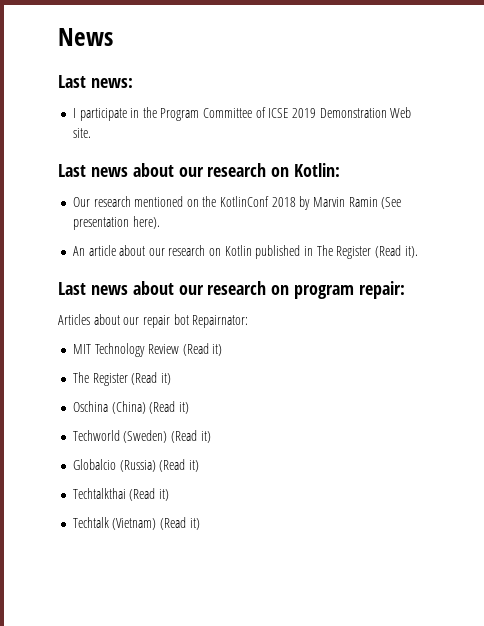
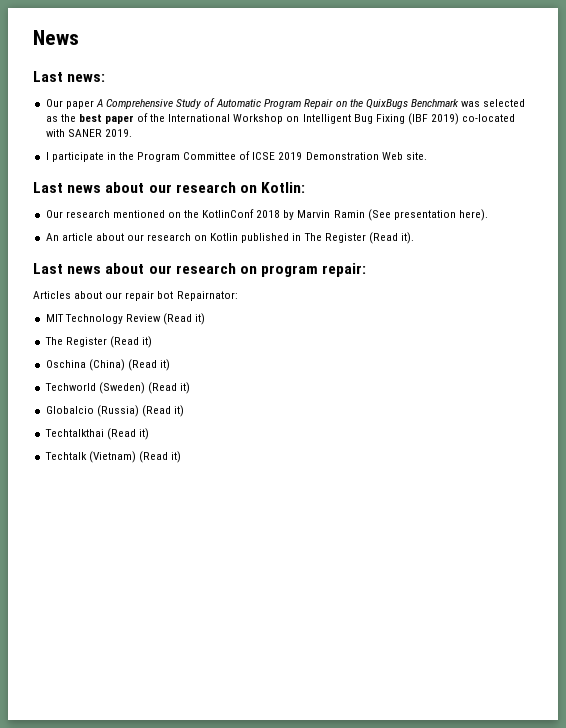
(133, 83) none -> [45,98,526,109] [45,113,516,125] [45,129,132,137] // Our paper A Comprehensive Study of Automatic Program Repair on the QuixBugs Benchmark was selected as the best paper of the International Workshop on Intelligent Bug Fixing (IBF 2019) co-located with SANER 2019.

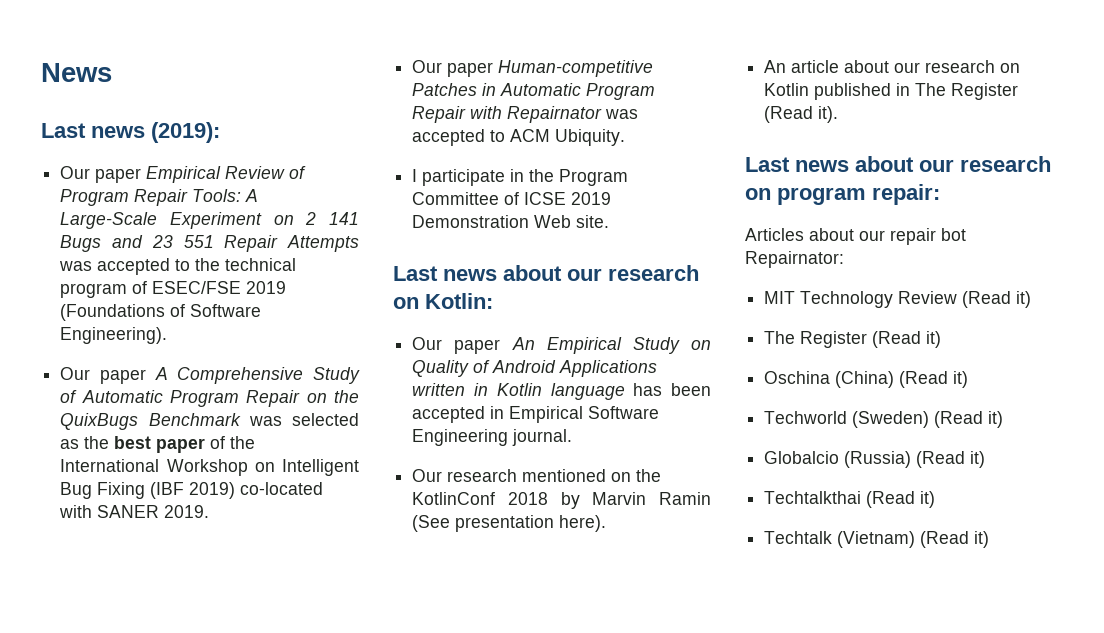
[67,74,106,82] news: -> [91,122,220,143] [60,166,307,183] [60,189,259,206] [60,212,359,229] [60,235,359,252] [59,258,297,275] [60,281,287,298] [60,304,262,321] [60,327,168,344] news (2019): // Our paper Empirical Review of Program Repair Tools: A Large-Scale Experiment on 2 141 Bugs and 23 551 Repair Attempts was accepted to the technical program of ESEC/FSE 2019 (Foundations of Software Engineering).
(132, 133) none -> [412,60,654,77] [412,83,656,100] [412,106,639,123] [412,129,626,146] // Our paper Human-competitive Patches in Automatic Program Repair with Repairnator was accepted to ACM Ubiquity.
(306, 187) none -> [412,337,711,354] [412,360,658,377] [412,383,711,400] [412,406,660,423] [412,429,573,446] // Our paper An Empirical Study on Quality of Android Applications written in Kotlin language has been accepted in Empirical Software Engineering journal.

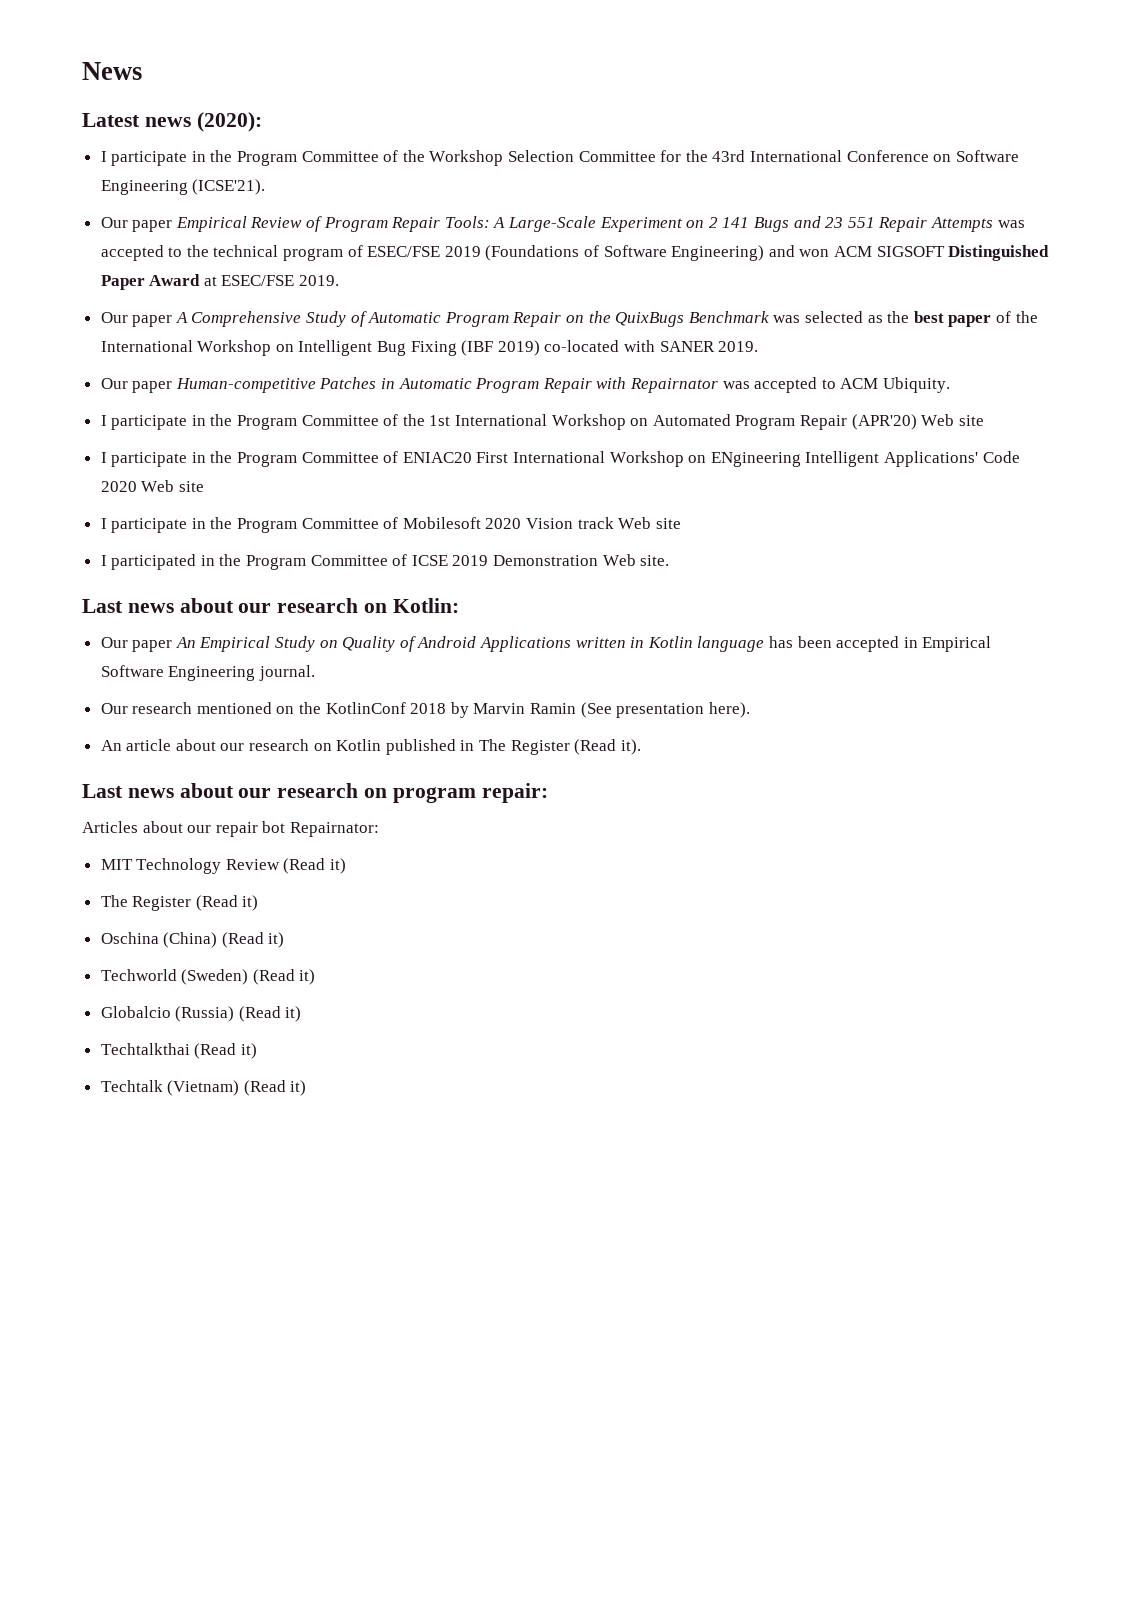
[41,122,220,143] Last news (2019): -> [82,112,262,132] [100,150,1019,166] [100,179,266,195] Latest news (2020): // I participate in the Program Committee of the Workshop Selection Committee for the 43rd International Conference on Software Engineering (ICSE'21).
[60,327,168,344] Engineering). -> [671,245,1050,261] [100,274,340,290] Engineering) and won ACM SIGSOFT Distinguished Paper Award at ESEC/FSE 2019.
(520, 198) none -> [402,414,984,430] [100,451,1020,467] [100,480,204,492] [100,517,681,533] [100,554,408,570] the 1st International Workshop on Automated Program Repair (APR'20) Web site // I participate in the Program Committee of ENIAC20 First International Workshop on ENgineering Intelligent Applications' Code 2020 Web site // I participate in the Program Committee of Mobilesoft 2020 Vision track Web site // I participated in the Program Committee of

